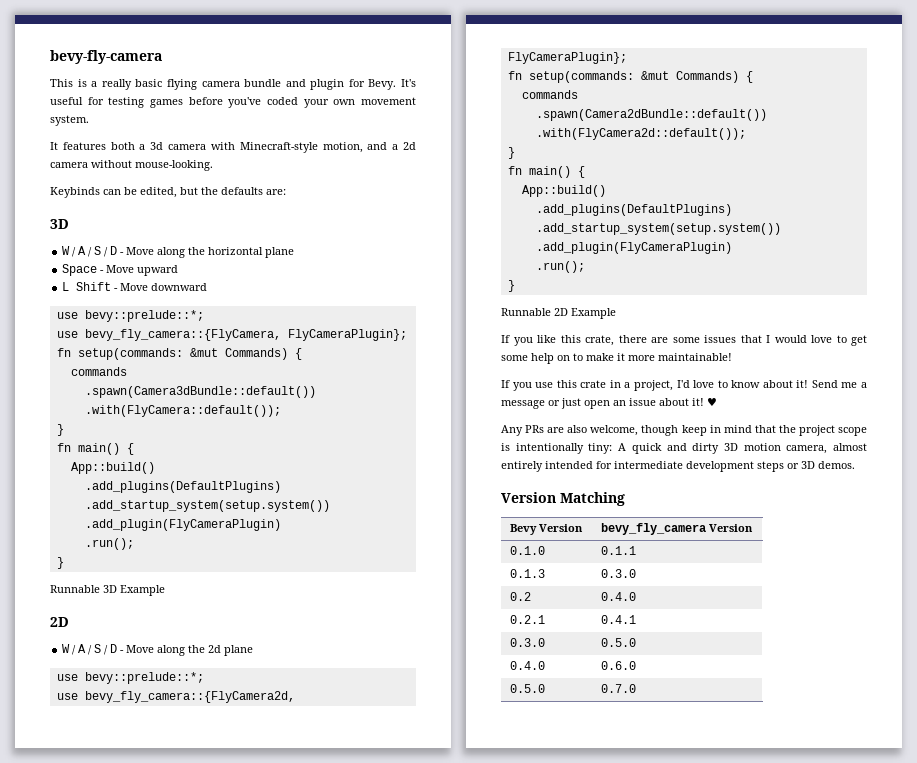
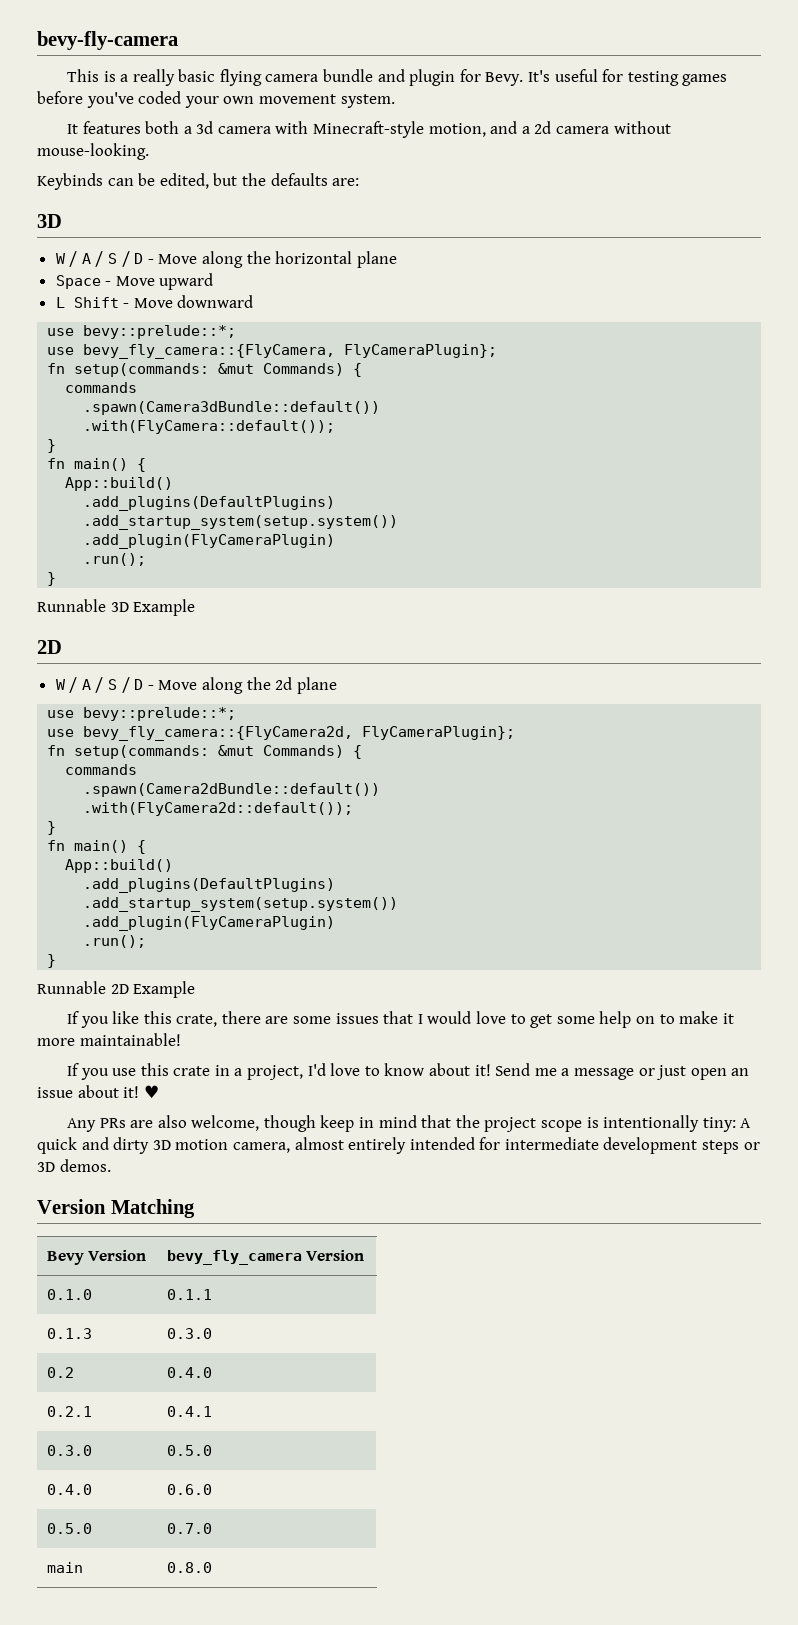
(636, 688) none -> [46,1562,83,1573] [166,1562,212,1573] // main | 0.8.0

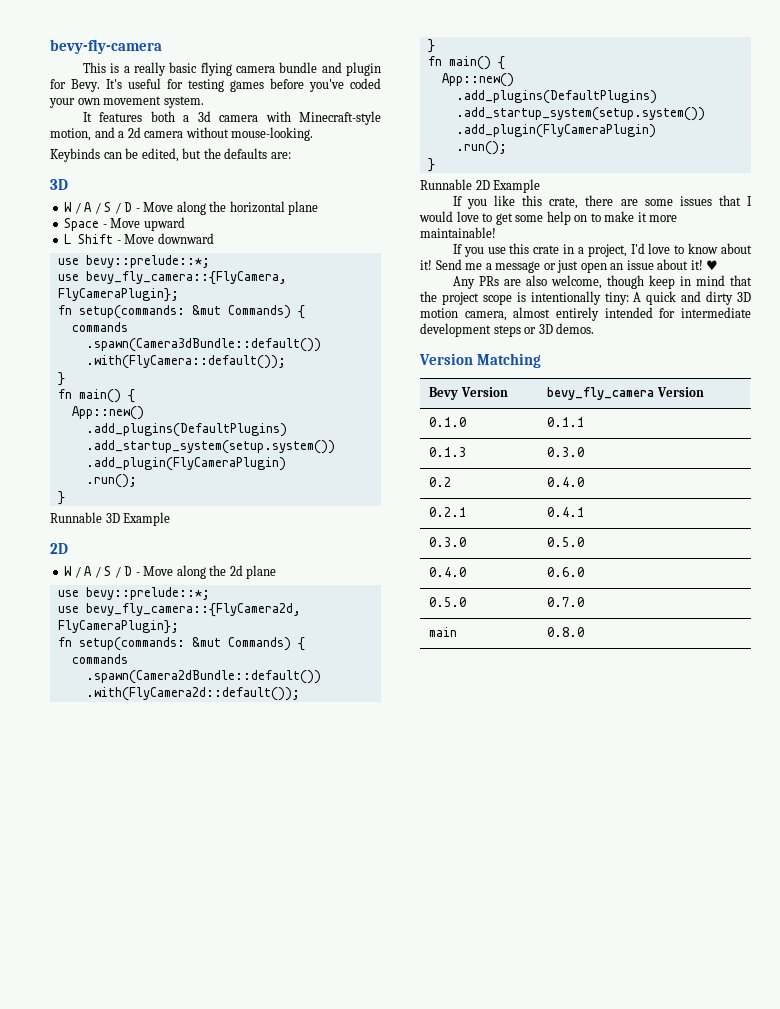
[65,477,174,491] App::build() -> [71,406,144,420] App::new()
[65,859,174,873] App::build() -> [441,73,514,87] App::new()

